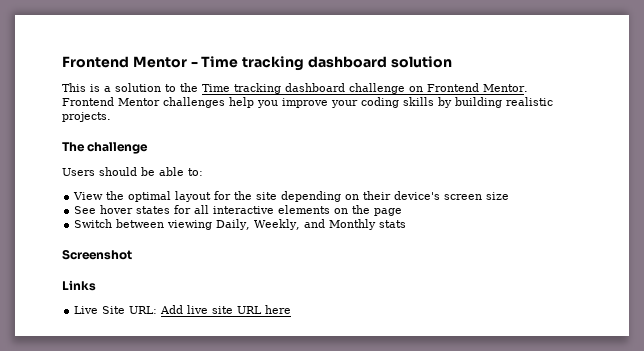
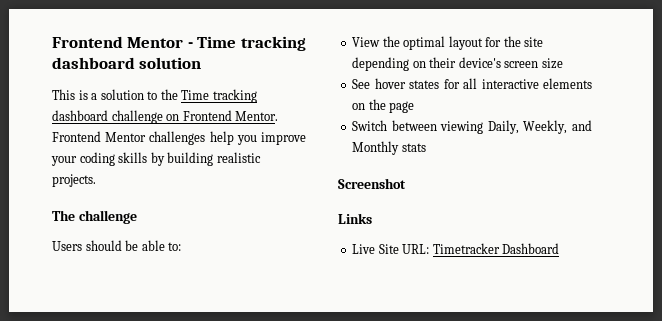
[160,305,292,314] Add live site URL here -> [432,243,560,254] Timetracker Dashboard

